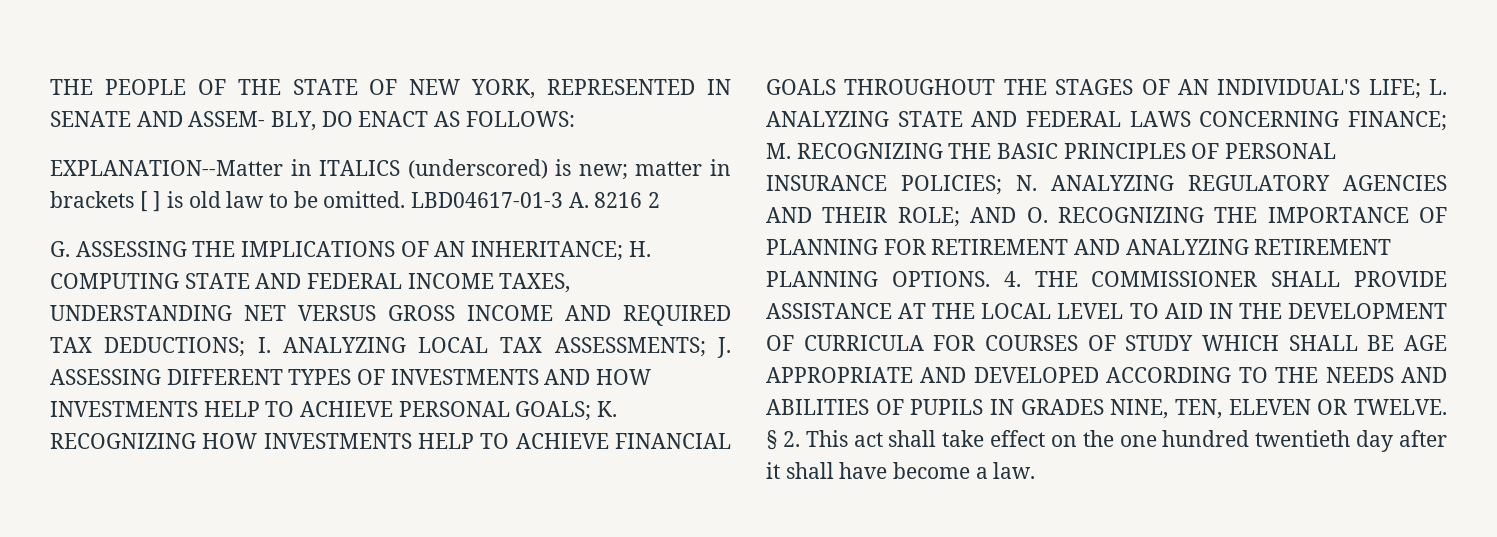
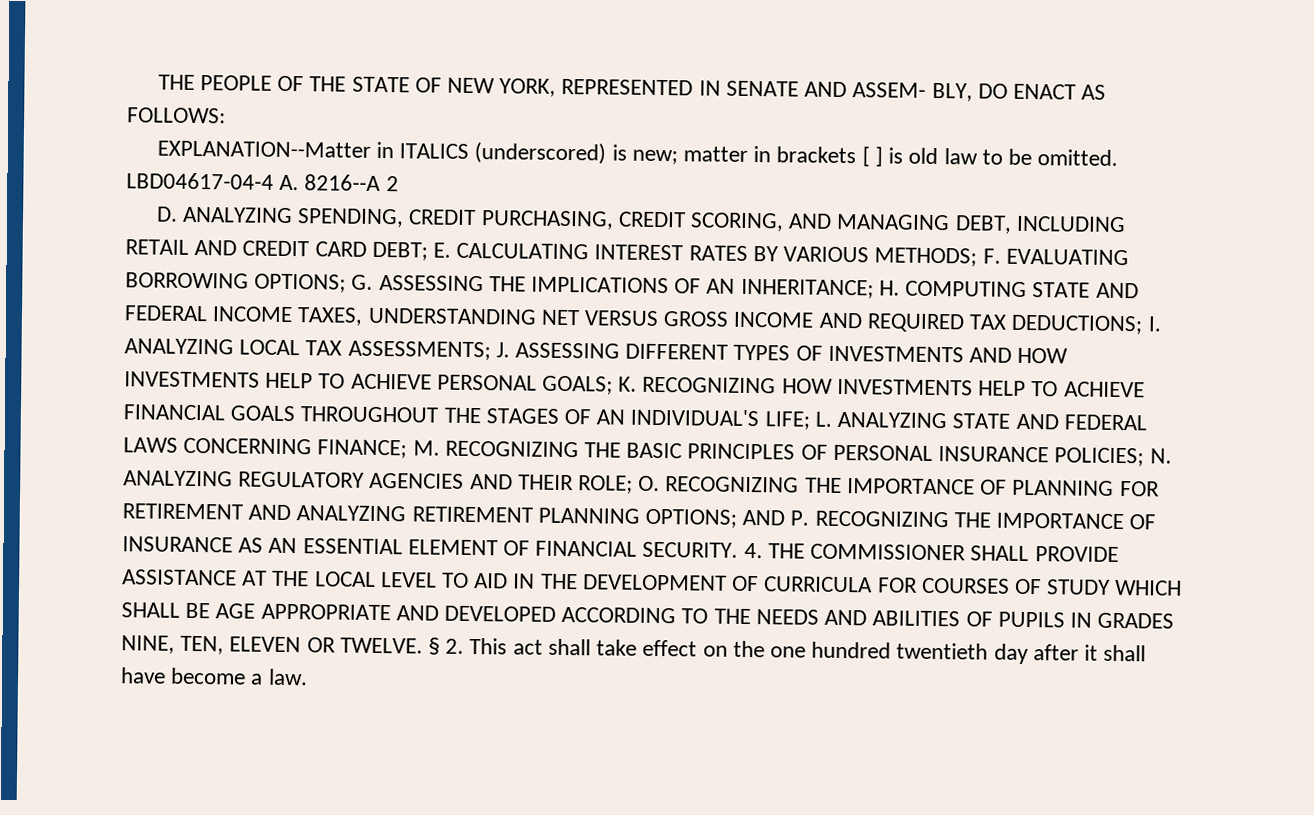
[411,192,661,208] LBD04617-01-3 A. 8216 2 // -> [126,172,399,192] [155,206,1126,234] [125,239,1129,267] [125,272,347,293] LBD04617-04-4 A. 8216--A 2 // D. ANALYZING SPENDING, CREDIT PURCHASING, CREDIT SCORING, AND MANAGING DEBT, INCLUDING RETAIL AND CREDIT CARD DEBT; E. CALCULATING INTEREST RATES BY VARIOUS METHODS; F. EVALUATING BORROWING OPTIONS;
[970,207,1017,223] AND -> (634, 484) none
[891,271,990,287] OPTIONS. -> [645,508,1157,530] [122,536,739,558] OPTIONS; AND P. RECOGNIZING THE IMPORTANCE OF INSURANCE AS AN ESSENTIAL ELEMENT OF FINANCIAL SECURITY.

